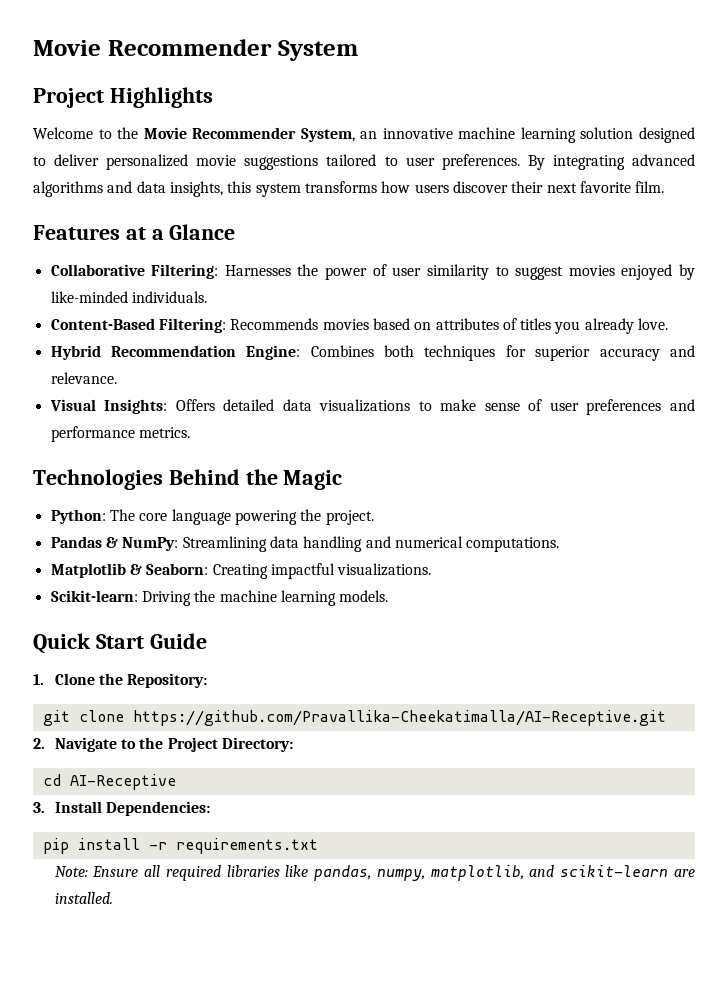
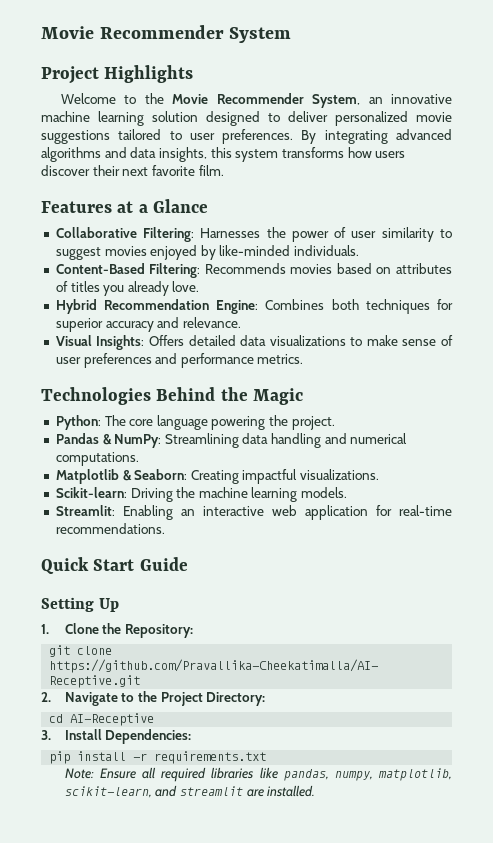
(389, 596) none -> [55,505,452,520] [55,523,165,534] // Streamlit: Enabling an interactive web application for real-time recommendations.
(207, 641) none -> [41,597,119,612] // Setting Up
[529,865,669,877] and scikit-learn -> [64,785,243,798] scikit-learn, and streamlit

